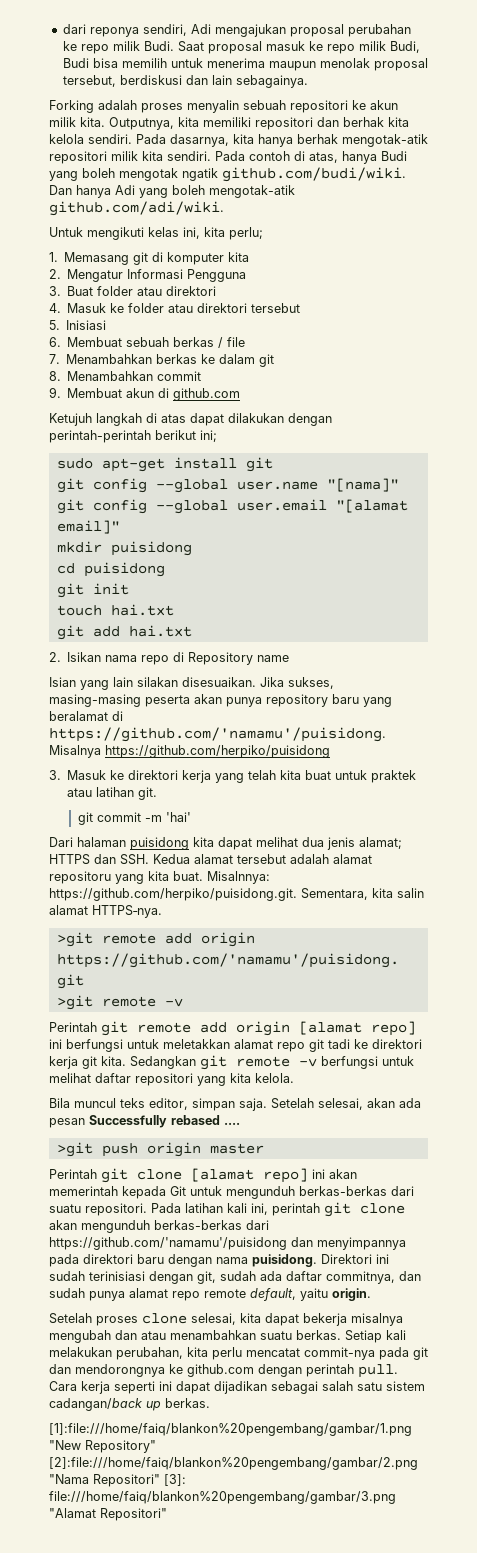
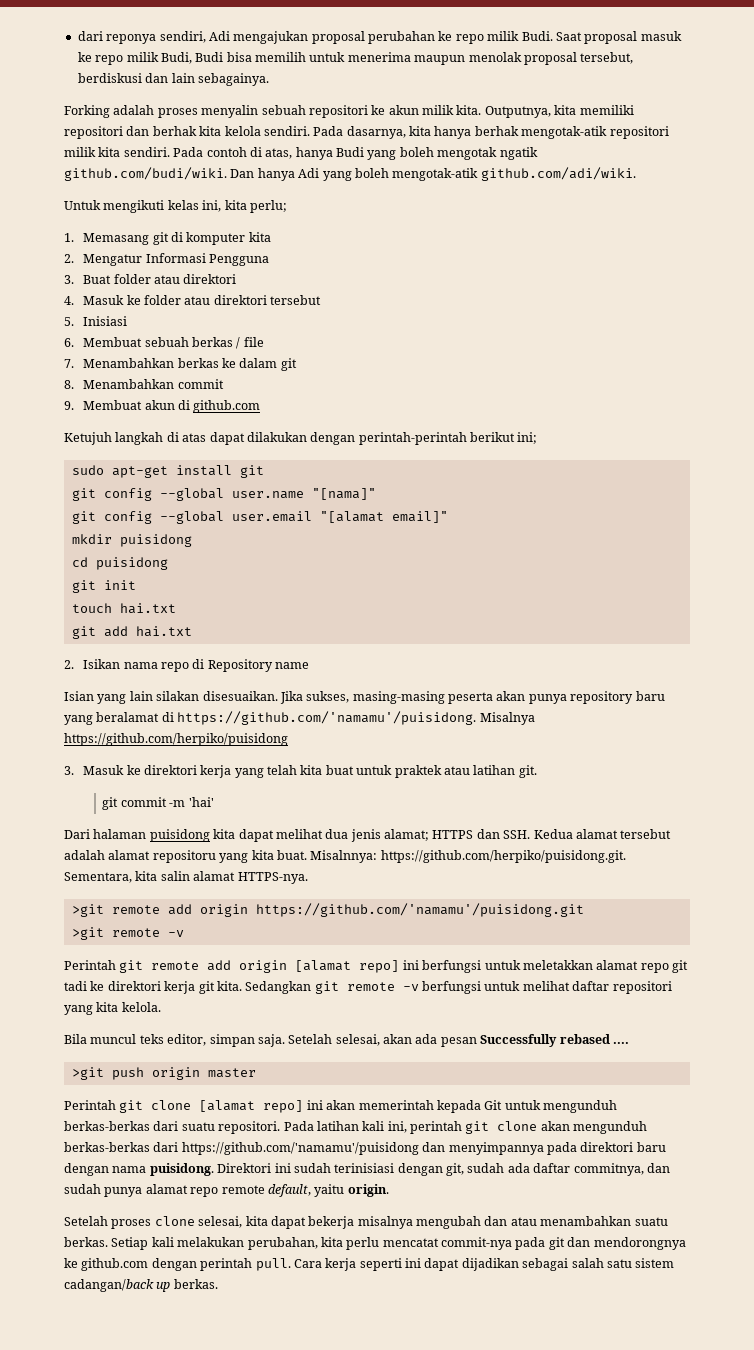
[49,1423,412,1436] [49,1440,156,1453] [49,1457,418,1470] [49,1474,186,1487] [49,1491,396,1504] [49,1508,167,1521] // [1]:file:///home/faiq/blankon%20pengembang/gambar/1.png "New Repository" [2]:file:///home/faiq/blankon%20pengembang/gambar/2.png "Nama Repositori" [3]: file:///home/faiq/blankon%20pengembang/gambar/3.png "Alamat Repositori" -> (218, 1284) none

